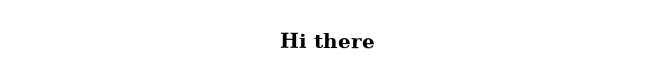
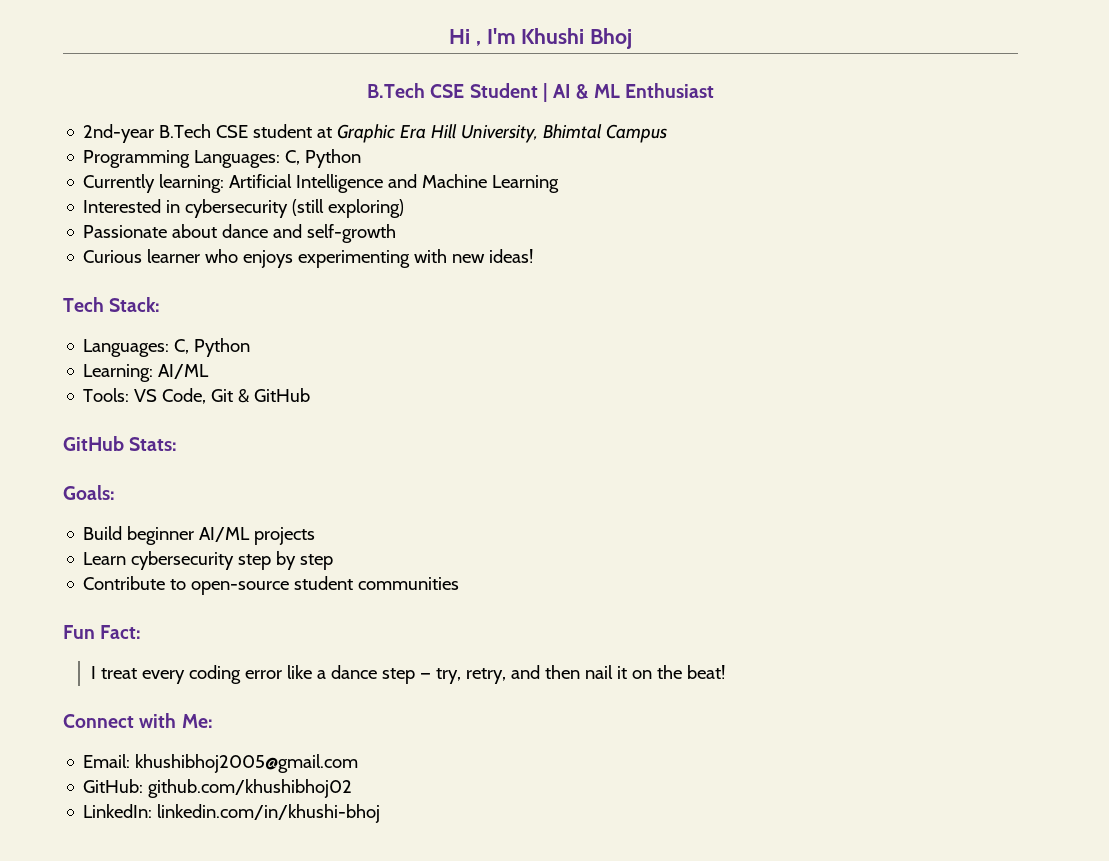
[312,32,376,49] there -> [475,28,633,49] [367,83,714,102] [83,124,668,143] [83,149,362,168] [83,174,560,193] [83,199,405,218] [83,224,397,243] [83,249,534,268] [63,297,161,312] [83,338,251,357] [83,364,210,382] [83,388,311,404] [63,436,178,451] [63,485,115,500] [83,526,316,545] [83,551,334,570] [83,576,460,595] [63,625,142,639] [90,665,725,684] [63,713,213,728] [83,754,359,773] [83,779,353,798] [83,804,381,823] , I'm Khushi Bhoj // B.Tech CSE Student | AI & ML Enthusiast // 2nd-year B.Tech CSE student at Graphic Era Hill University, Bhimtal Campus // Programming Languages: C, Python // Currently learning: Artificial Intelligence and Machine Learning // Interested in cybersecurity (still exploring) // Passionate about dance and self-growth // Curious learner who enjoys experimenting with new ideas! // Tech Stack: // Languages: C, Python // Learning: AI/ML // Tools: VS Code, Git & GitHub // GitHub Stats: // Goals: // Build beginner AI/ML projects // Learn cybersecurity step by step // Contribute to open-source student communities // Fun Fact: // I treat every coding error like a dance step — try, retry, and then nail it on the beat! // Connect with Me: // Email: khushibhoj2005@gmail.com // GitHub: github.com/khushibhoj02 // LinkedIn: linkedin.com/in/khushi-bhoj

